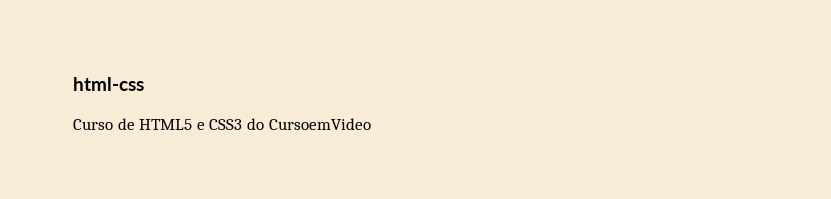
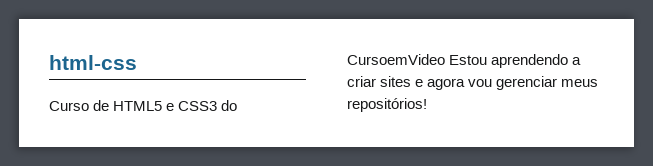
(371, 124) none -> [449,54,582,68] [347,76,599,90] [347,98,427,112] Estou aprendendo a criar sites e agora vou gerenciar meus repositórios!

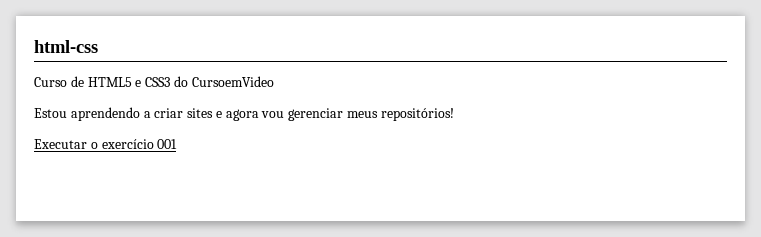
(445, 59) none -> (274, 81) //
(427, 105) none -> [34,139,178,149] // Executar o exercício 001

